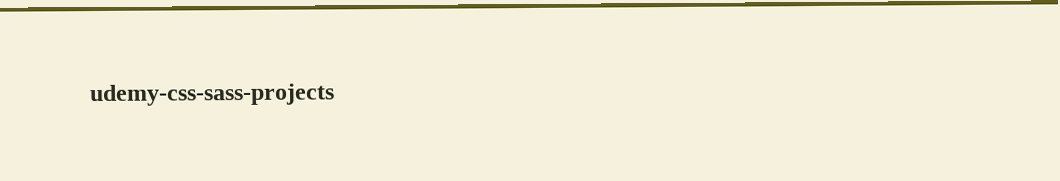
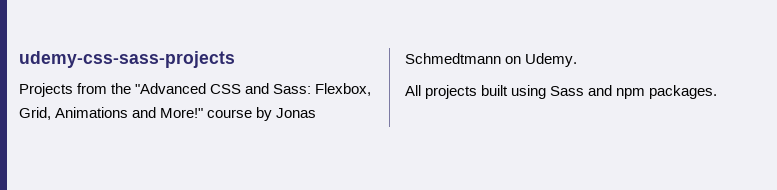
(335, 95) none -> [19,83,372,97] [19,107,317,121] [405,53,578,67] [405,85,718,99] // Projects from the "Advanced CSS and Sass: Flexbox, Grid, Animations and More!" course by Jonas Schmedtmann on Udemy. // All projects built using Sass and npm packages.

